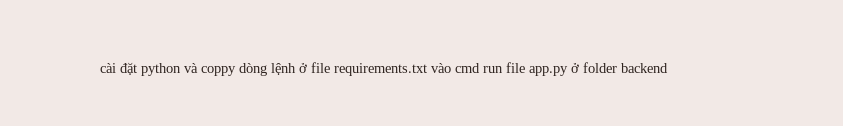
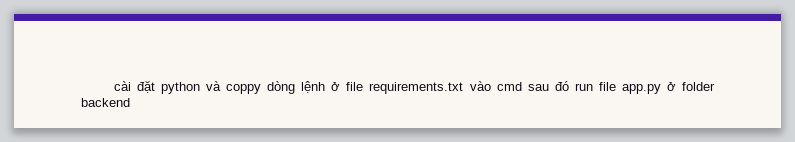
(480, 68) none -> [527,81,569,91] sau đó

